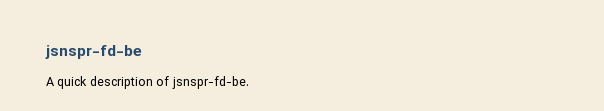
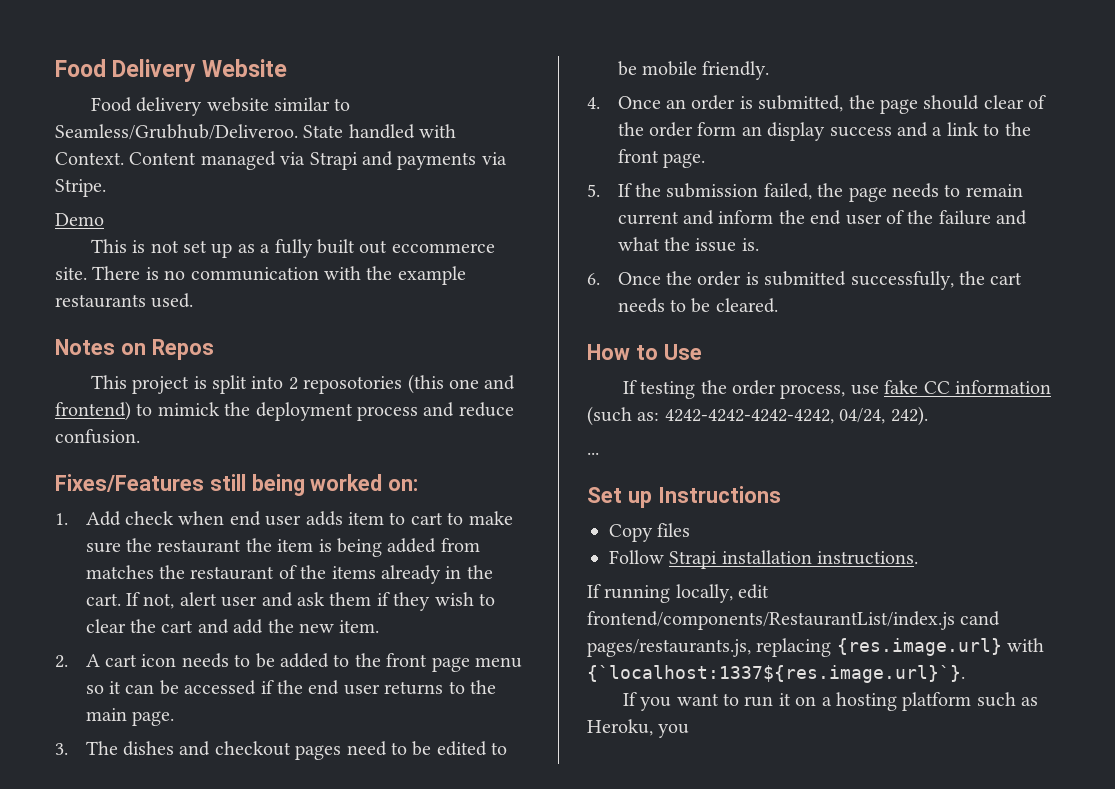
[45,45,142,59] [46,76,249,89] jsnspr-fd-be // A quick description of jsnspr-fd-be. -> [55,59,288,82] [90,97,351,116] [55,124,457,140] [55,151,507,170] [55,179,106,197] [55,213,104,226] [90,239,495,258] [55,266,466,285] [55,293,194,308] [55,339,214,360] [90,374,516,394] [55,401,514,421] [55,429,140,444] [55,474,419,496] [55,511,513,526] [85,538,480,557] [85,565,493,584] [85,592,496,611] [85,619,380,634] [55,653,523,672] [85,680,497,695] [85,708,175,726] [55,741,508,760] [617,61,770,80] [587,95,1047,114] [617,122,1031,141] [617,149,706,168] [587,183,1023,202] [617,210,1028,225] [617,237,759,252] [587,271,1023,290] [617,298,778,313] [587,344,702,360] [622,380,1051,399] [587,406,928,426] [587,452,599,455] [587,486,781,508] [609,523,691,542] [609,550,919,569] [587,584,770,603] [587,611,1001,630] [587,638,1045,657] [587,665,965,683] [622,692,1039,711] [587,719,690,738] Food Delivery Website // Food delivery website similar to Seamless/Grubhub/Deliveroo. State handled with Context. Content managed via Strapi and payments via Stripe. // Demo // This is not set up as a fully built out eccommerce site. There is no communication with the example restaurants used. // Notes on Repos // This project is split into 2 reposotories (this one and frontend) to mimick the deployment process and reduce confusion. // Fixes/Features still being worked on: // 1. Add check when end user adds item to cart to make sure the restaurant the item is being added from matches the restaurant of the items already in the cart. If not, alert user and ask them if they wish to clear the cart and add the new item. // 2. A cart icon needs to be added to the front page menu so it can be accessed if the end user returns to the main page. // 3. The dishes and checkout pages need to be edited to be mobile friendly. // 4. Once an order is submitted, the page should clear of the order form an display success and a link to the front page. // 5. If the submission failed, the page needs to remain current and inform the end user of the failure and what the issue is. // 6. Once the order is submitted successfully, the cart needs to be cleared. // How to Use // If testing the order process, use fake CC information (such as: 4242-4242-4242-4242, 04/24, 242). // ... // Set up Instructions // Copy files // Follow Strapi installation instructions. // If running locally, edit frontend/components/RestaurantList/index.js cand pages/restaurants.js, replacing {res.image.url} with {`localhost:1337${res.image.url}`}. // If you want to run it on a hosting platform such as Heroku, you

